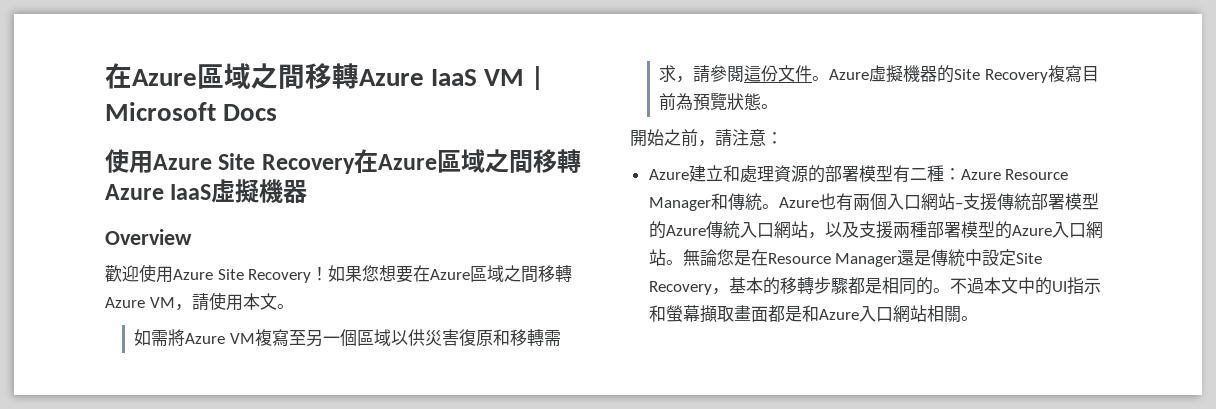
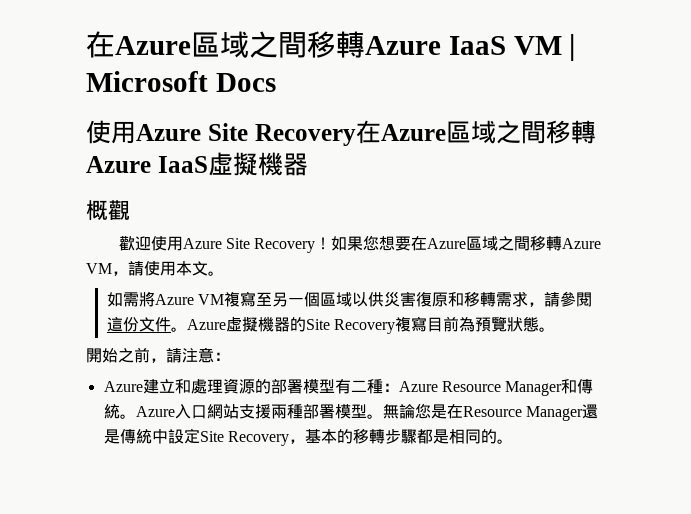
[105,229,192,245] Overview -> [86,200,130,220] 概觀
[818,193,1099,211] [648,221,859,239] 也有兩個入口網站–支援傳統部署模型的Azure傳統入口網站，以及 -> [174,404,239,419] 入口網站
[994,221,1103,239] [648,249,666,266] 的Azure入口網站 -> (367, 411) none
[949,277,1101,295] [648,305,978,323] 不過本文中的UI指示和螢幕擷取畫面都是和Azure入口網站相關。 -> (513, 441) none

